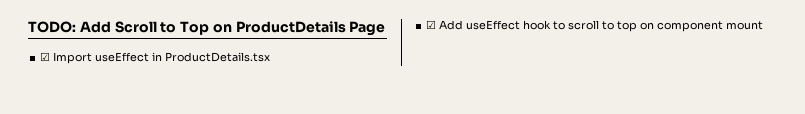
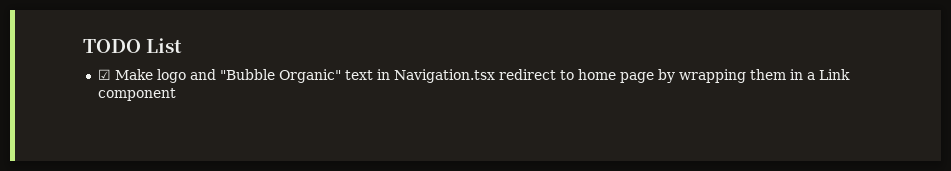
[28,21,386,36] [40,52,271,64] [426,20,764,32] TODO: Add Scroll to Top on ProductDetails Page // ☑ Import useEffect in ProductDetails.tsx // ☑ Add useEffect hook to scroll to top on component mount -> [83,38,183,53] [97,69,850,83] [97,88,176,101] TODO List // ☑ Make logo and "Bubble Organic" text in Navigation.tsx redirect to home page by wrapping them in a Link component

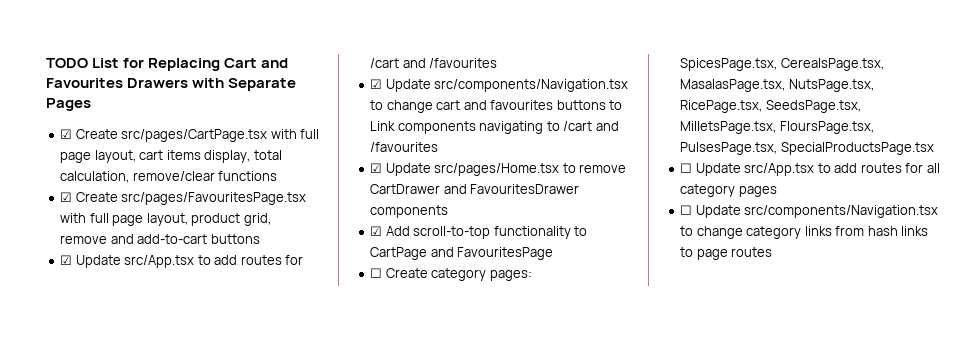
[97,69,850,83] [97,88,176,101] // ☑ Make logo and "Bubble Organic" text in Navigation.tsx redirect to home page by wrapping them in a Link component -> [123,58,289,71] [46,78,297,91] [46,98,91,111] [60,129,320,142] [60,150,282,163] [60,171,278,183] [60,192,307,205] [60,213,271,226] [60,234,260,244] [60,255,304,268] [370,58,498,68] [370,79,629,92] [370,100,623,113] [370,121,619,134] [370,142,439,152] [370,163,627,176] [370,184,580,194] [370,205,449,218] [370,226,588,239] [370,247,554,260] [370,268,532,281] [680,58,884,71] [680,79,874,92] [680,100,861,113] [680,121,874,134] [680,142,934,155] [680,163,940,176] [680,184,777,197] [680,205,939,218] [680,226,929,239] [680,247,773,260] for Replacing Cart and Favourites Drawers with Separate Pages // ☑ Create src/pages/CartPage.tsx with full page layout, cart items display, total calculation, remove/clear functions // ☑ Create src/pages/FavouritesPage.tsx with full page layout, product grid, remove and add-to-cart buttons // ☑ Update src/App.tsx to add routes for /cart and /favourites // ☑ Update src/components/Navigation.tsx to change cart and favourites buttons to Link components navigating to /cart and /favourites // ☑ Update src/pages/Home.tsx to remove CartDrawer and FavouritesDrawer components // ☑ Add scroll-to-top functionality to CartPage and FavouritesPage // ☐ Create category pages: SpicesPage.tsx, CerealsPage.tsx, MasalasPage.tsx, NutsPage.tsx, RicePage.tsx, SeedsPage.tsx, MilletsPage.tsx, FloursPage.tsx, PulsesPage.tsx, SpecialProductsPage.tsx // ☐ Update src/App.tsx to add routes for all category pages // ☐ Update src/components/Navigation.tsx to change category links from hash links to page routes

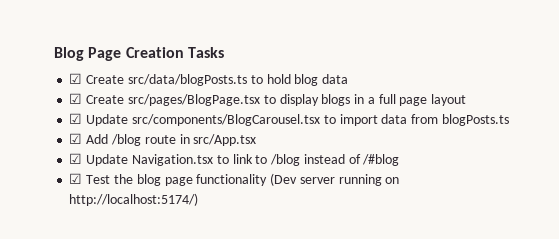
[46,58,289,71] [46,78,297,91] [46,98,91,111] [60,129,320,142] [60,150,282,163] [60,171,278,183] [60,192,307,205] [60,213,271,226] [60,234,260,244] [60,255,304,268] [370,58,498,68] [370,79,629,92] [370,100,623,113] [370,121,619,134] [370,142,439,152] [370,163,627,176] [370,184,580,194] [370,205,449,218] [370,226,588,239] [370,247,554,260] [370,268,532,281] [680,58,884,71] [680,79,874,92] [680,100,861,113] [680,121,874,134] [680,142,934,155] [680,163,940,176] [680,184,777,197] [680,205,939,218] [680,226,929,239] [680,247,773,260] TODO List for Replacing Cart and Favourites Drawers with Separate Pages // ☑ Create src/pages/CartPage.tsx with full page layout, cart items display, total calculation, remove/clear functions // ☑ Create src/pages/FavouritesPage.tsx with full page layout, product grid, remove and add-to-cart buttons // ☑ Update src/App.tsx to add routes for /cart and /favourites // ☑ Update src/components/Navigation.tsx to change cart and favourites buttons to Link components navigating to /cart and /favourites // ☑ Update src/pages/Home.tsx to remove CartDrawer and FavouritesDrawer components // ☑ Add scroll-to-top functionality to CartPage and FavouritesPage // ☐ Create category pages: SpicesPage.tsx, CerealsPage.tsx, MasalasPage.tsx, NutsPage.tsx, RicePage.tsx, SeedsPage.tsx, MilletsPage.tsx, FloursPage.tsx, PulsesPage.tsx, SpecialProductsPage.tsx // ☐ Update src/App.tsx to add routes for all category pages // ☐ Update src/components/Navigation.tsx to change category links from hash links to page routes -> [54,47,224,61] [69,73,349,86] [69,93,467,106] [69,113,509,126] [69,133,257,146] [69,153,400,166] [69,173,400,186] [69,193,199,206] Blog Page Creation Tasks // ☑ Create src/data/blogPosts.ts to hold blog data // ☑ Create src/pages/BlogPage.tsx to display blogs in a full page layout // ☑ Update src/components/BlogCarousel.tsx to import data from blogPosts.ts // ☑ Add /blog route in src/App.tsx // ☑ Update Navigation.tsx to link to /blog instead of /#blog // ☑ Test the blog page functionality (Dev server running on http://localhost:5174/)

